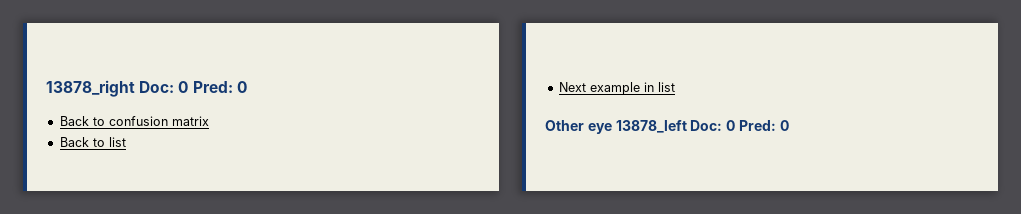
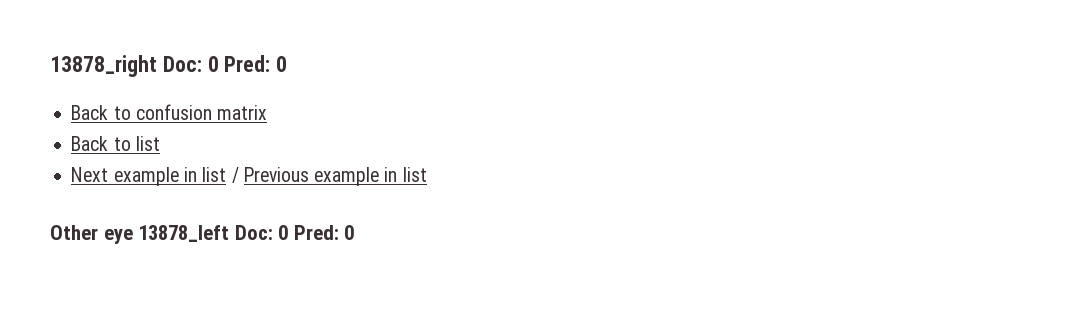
(675, 87) none -> [231,167,427,186] / Previous example in list

